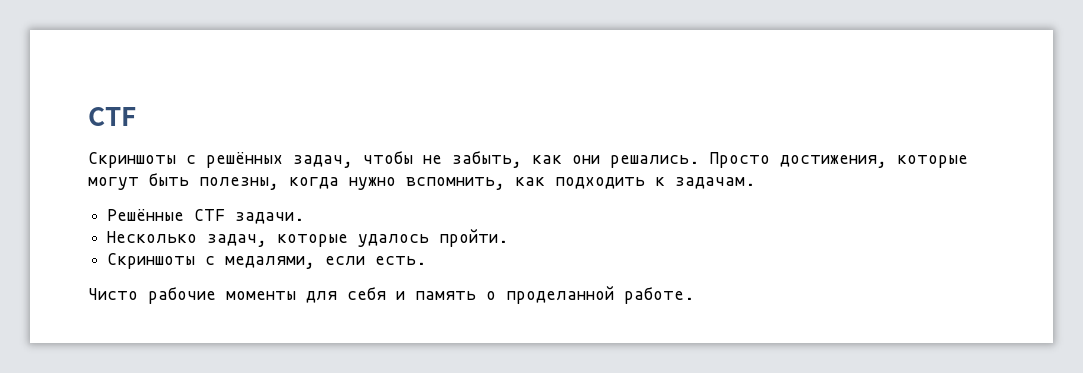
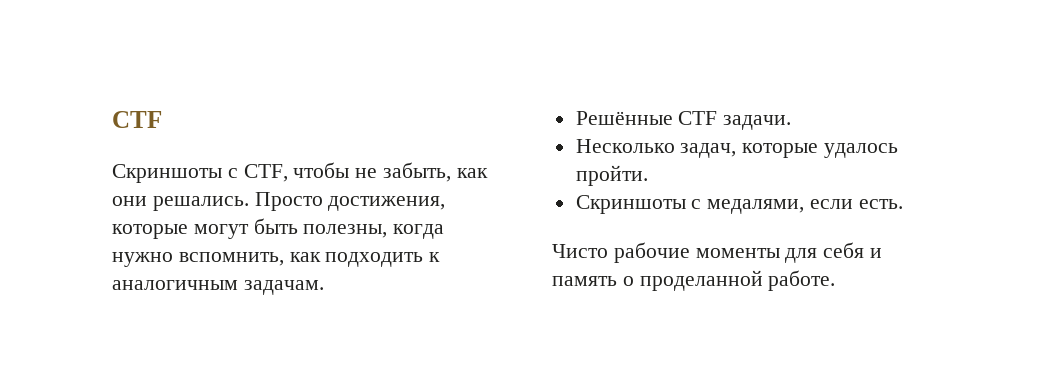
[206,152,353,168] решённых задач, -> [243,164,288,182] CTF,
(665, 181) none -> [112,280,238,290] аналогичным

